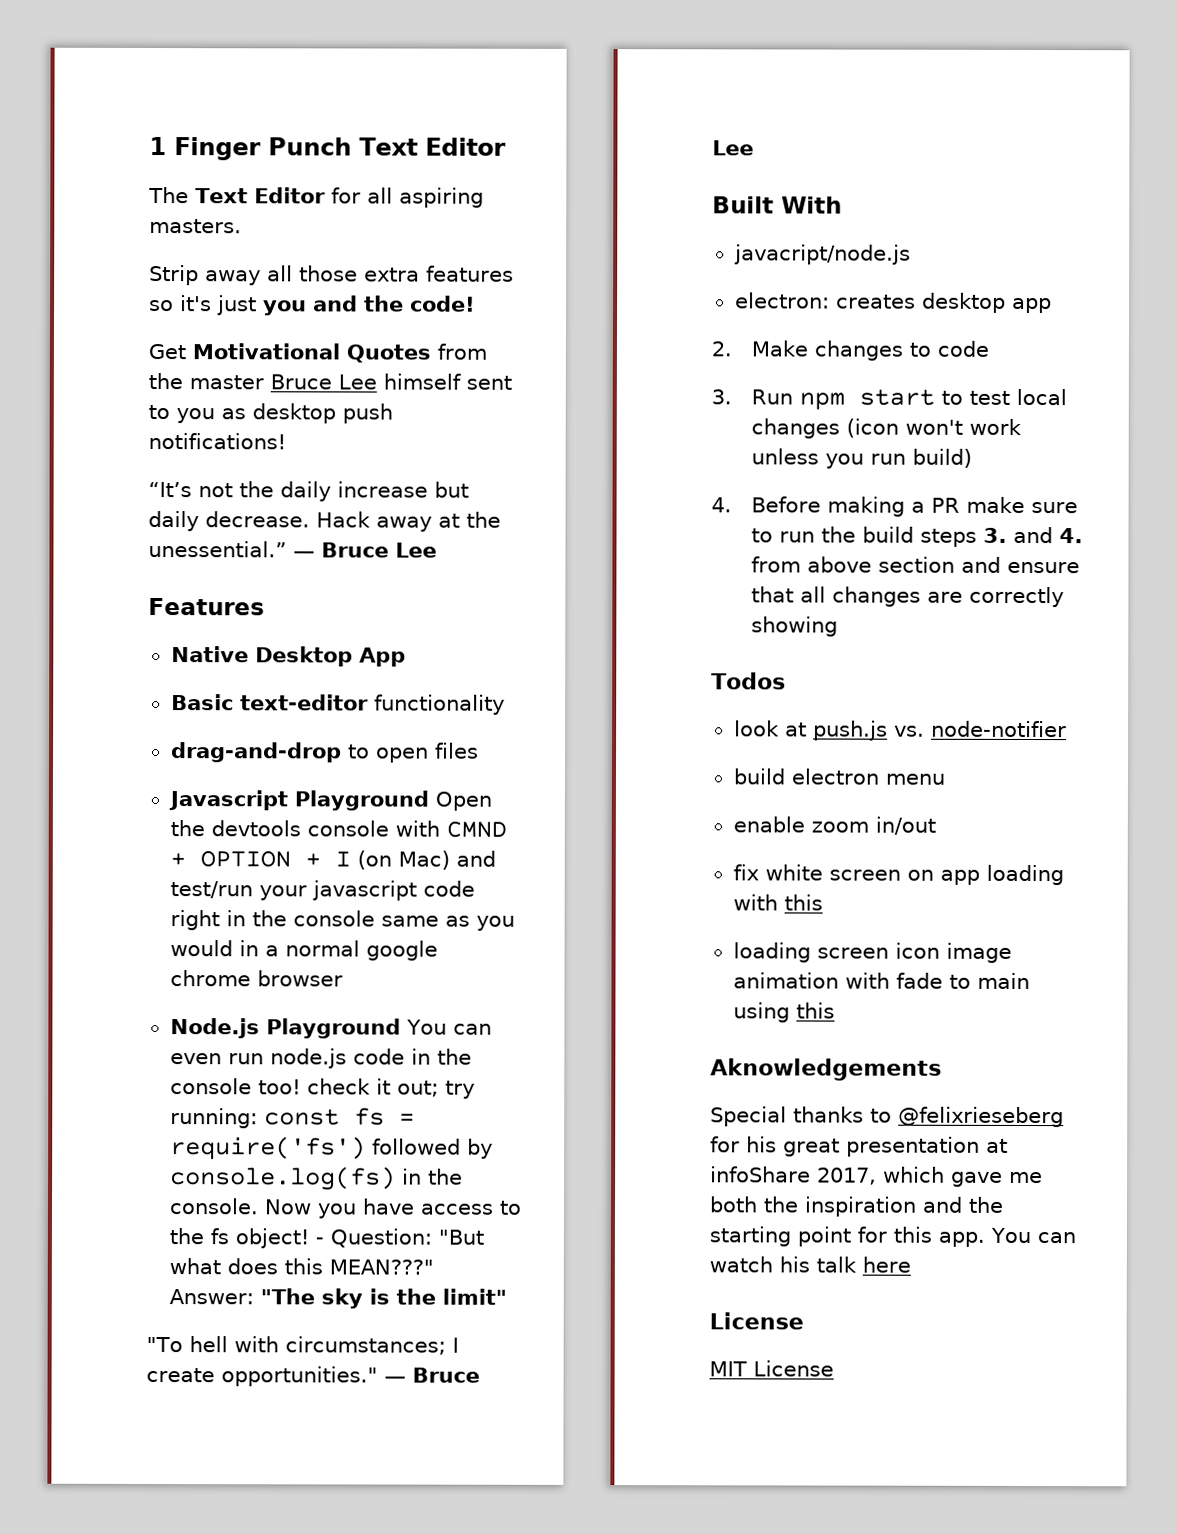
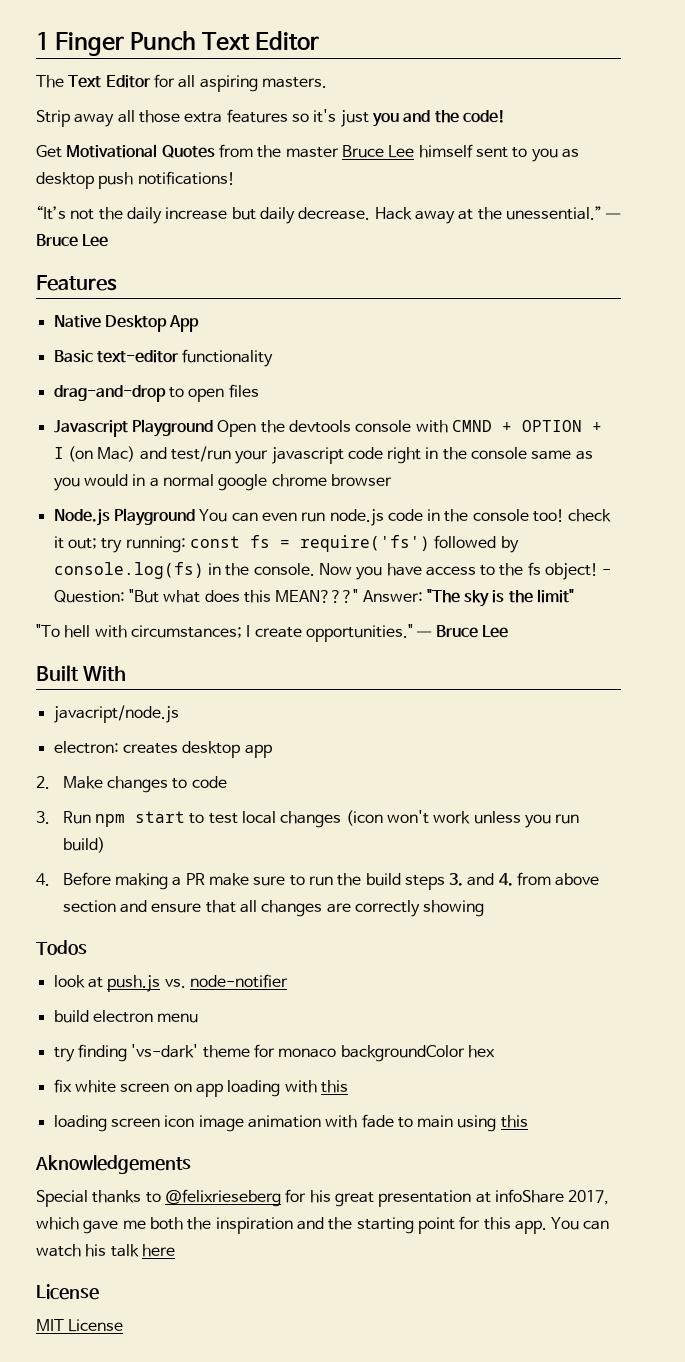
[732,816,936,835] enable zoom in/out -> [53,1044,495,1062] try finding 'vs-dark' theme for monaco backgroundColor hex

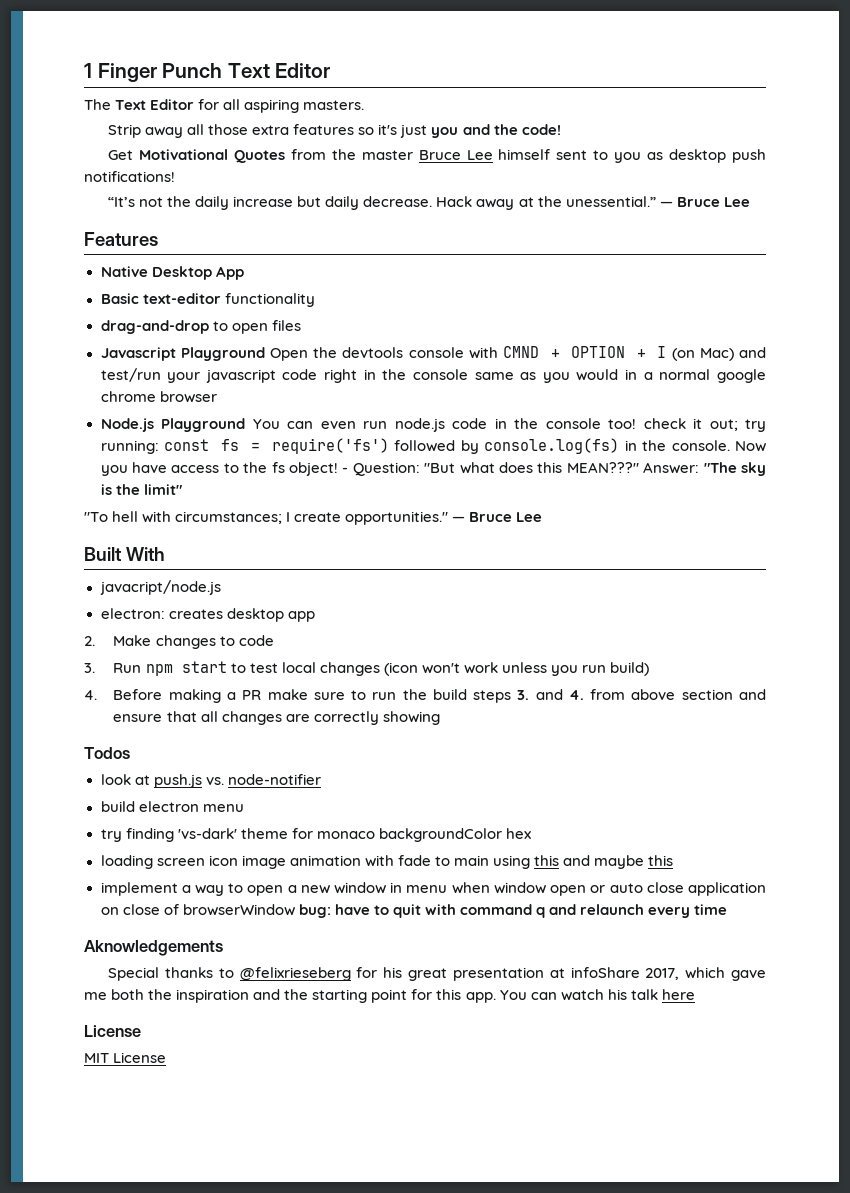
[53,1079,348,1097] // fix white screen on app loading with this -> (531, 833) none
(528, 1121) none -> [563,855,674,869] [100,882,766,896] [100,904,728,918] and maybe this // implement a way to open a new window in menu when window open or auto close application on close of browserWindow bug: have to quit with command q and relaunch every time

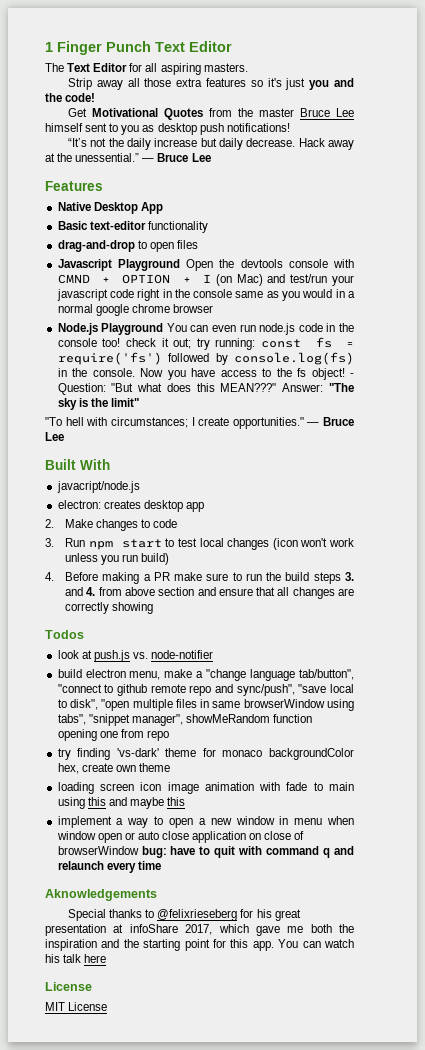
[202,804,244,812] menu -> [129,669,355,681] [57,684,354,696] [57,699,354,711] [57,714,313,726] [57,729,169,741] menu, make a "change language tab/button", "connect to github remote repo and sync/push", "save local to disk", "open multiple files in same browserWindow using tabs", "snippet manager", showMeRandom function opening one from repo
[505,828,531,839] hex -> [57,763,170,774] hex, create own theme

